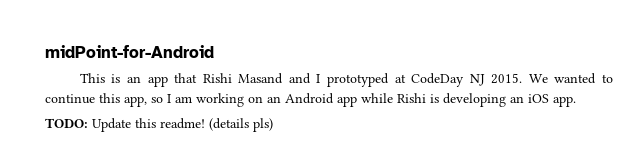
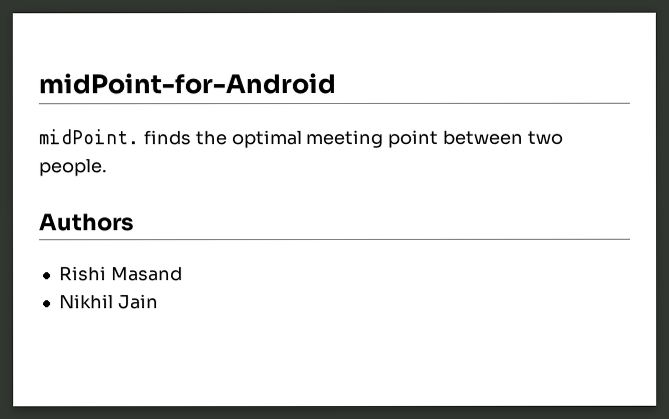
[79,73,614,87] [45,93,576,107] [45,118,273,132] This is an app that Rishi Masand and I prototyped at CodeDay NJ 2015. We wanted to continue this app, so I am working on an Android app while Rishi is developing an iOS app. // TODO: Update this readme! (details pls) -> [38,129,564,149] [38,158,107,177] [39,213,135,232] [58,266,183,282] [58,294,159,310] midPoint. finds the optimal meeting point between two people. // Authors // Rishi Masand // Nikhil Jain

